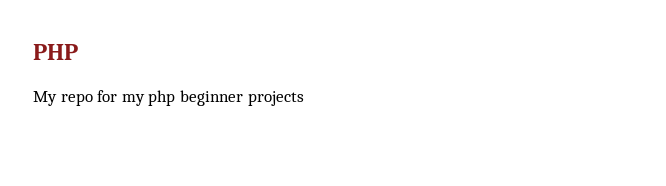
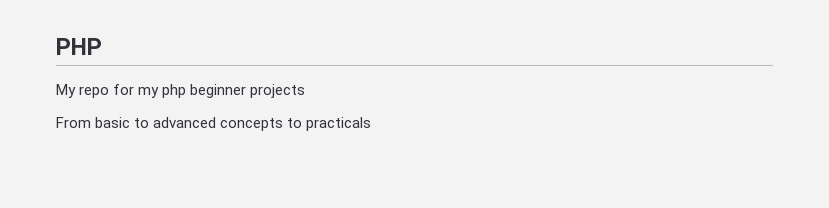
(304, 98) none -> [56,117,372,131] // From basic to advanced concepts to practicals

